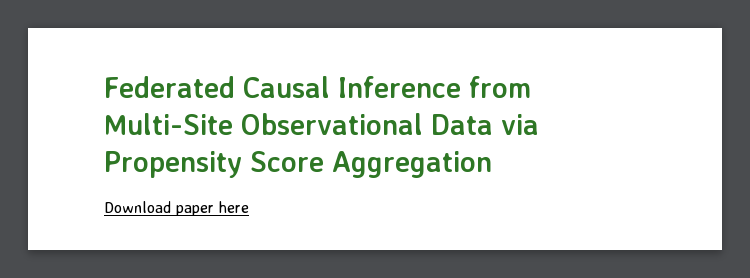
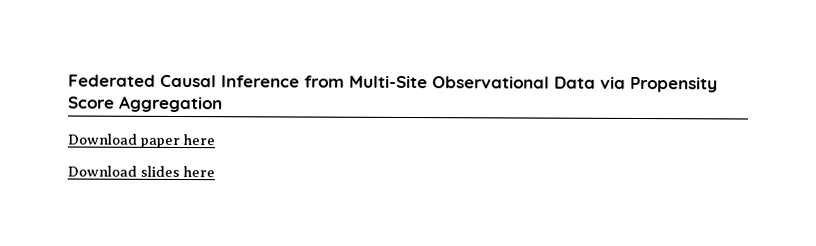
(249, 207) none -> [67,165,215,178] // Download slides here

